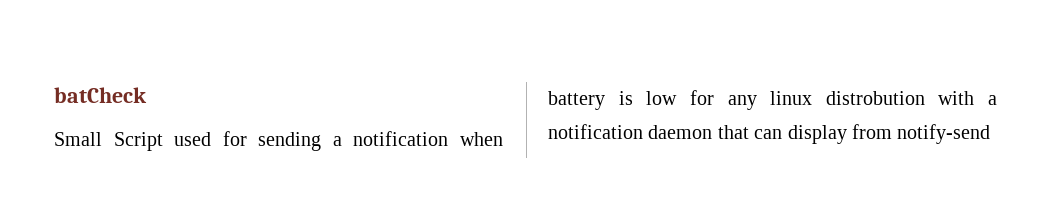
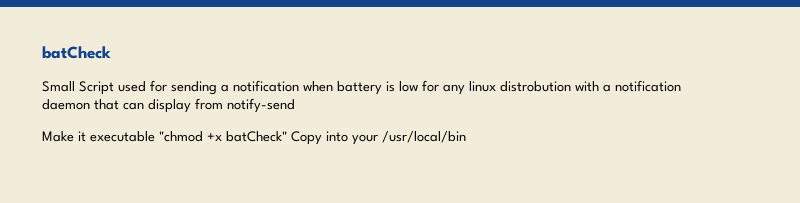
(991, 134) none -> [42,131,466,145] // Make it executable "chmod +x batCheck" Copy into your /usr/local/bin

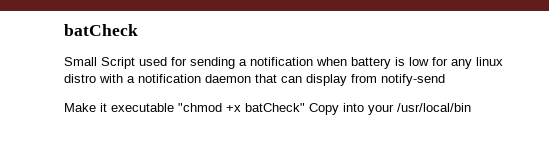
[500,81,571,92] distrobution -> [64,74,96,83] distro

